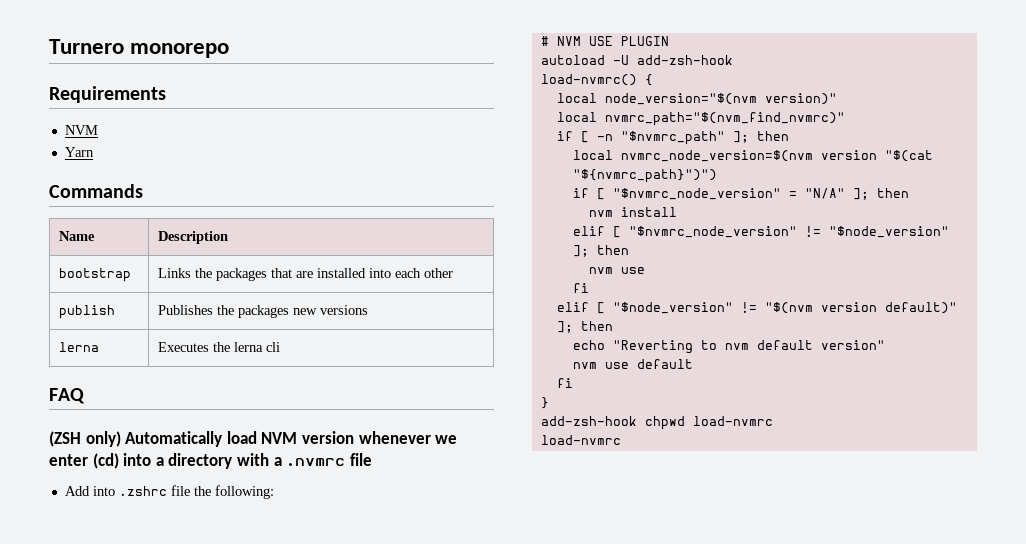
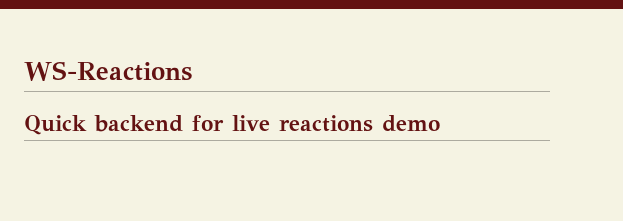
[49,39,230,58] [49,86,166,103] [64,125,98,135] [64,147,94,157] [49,184,143,198] [59,231,96,241] [158,231,229,244] [59,268,132,282] [158,268,454,281] [59,305,116,319] [158,305,369,318] [59,342,100,352] [158,342,281,352] [49,388,85,404] [49,431,458,447] [49,453,372,469] [64,485,274,499] [540,36,669,46] [540,55,733,65] [540,74,653,86] [556,93,837,105] [556,112,845,126] [556,131,789,145] [572,150,933,162] [572,169,717,183] [572,188,909,200] [588,207,677,217] [572,226,949,238] [572,245,629,257] [588,267,645,274] [572,283,589,293] [556,302,957,314] [556,321,613,333] [572,340,885,354] [572,359,693,369] [556,378,573,388] [540,397,549,409] [540,416,773,430] [540,435,621,445] Turnero monorepo // Requirements // NVM // Yarn // Commands // Name | Description // bootstrap | Links the packages that are installed into each other // publish | Publishes the packages new versions // lerna | Executes the lerna cli // FAQ // (ZSH only) Automatically load NVM version whenever we enter (cd) into a directory with a .nvmrc file // Add into .zshrc file the following: // # NVM USE PLUGIN // autoload -U add-zsh-hook // load-nvmrc() { // local node_version="$(nvm version)" // local nvmrc_path="$(nvm_find_nvmrc)" // if [ -n "$nvmrc_path" ]; then // local nvmrc_node_version=$(nvm version "$(cat "${nvmrc_path}")") // if [ "$nvmrc_node_version" = "N/A" ]; then // nvm install // elif [ "$nvmrc_node_version" != "$node_version" ]; then // nvm use // fi // elif [ "$node_version" != "$(nvm version default)" ]; then // echo "Reverting to nvm default version" // nvm use default // fi // } // add-zsh-hook chpwd load-nvmrc // load-nvmrc -> [24,61,192,81] [24,115,440,135] WS-Reactions // Quick backend for live reactions demo

